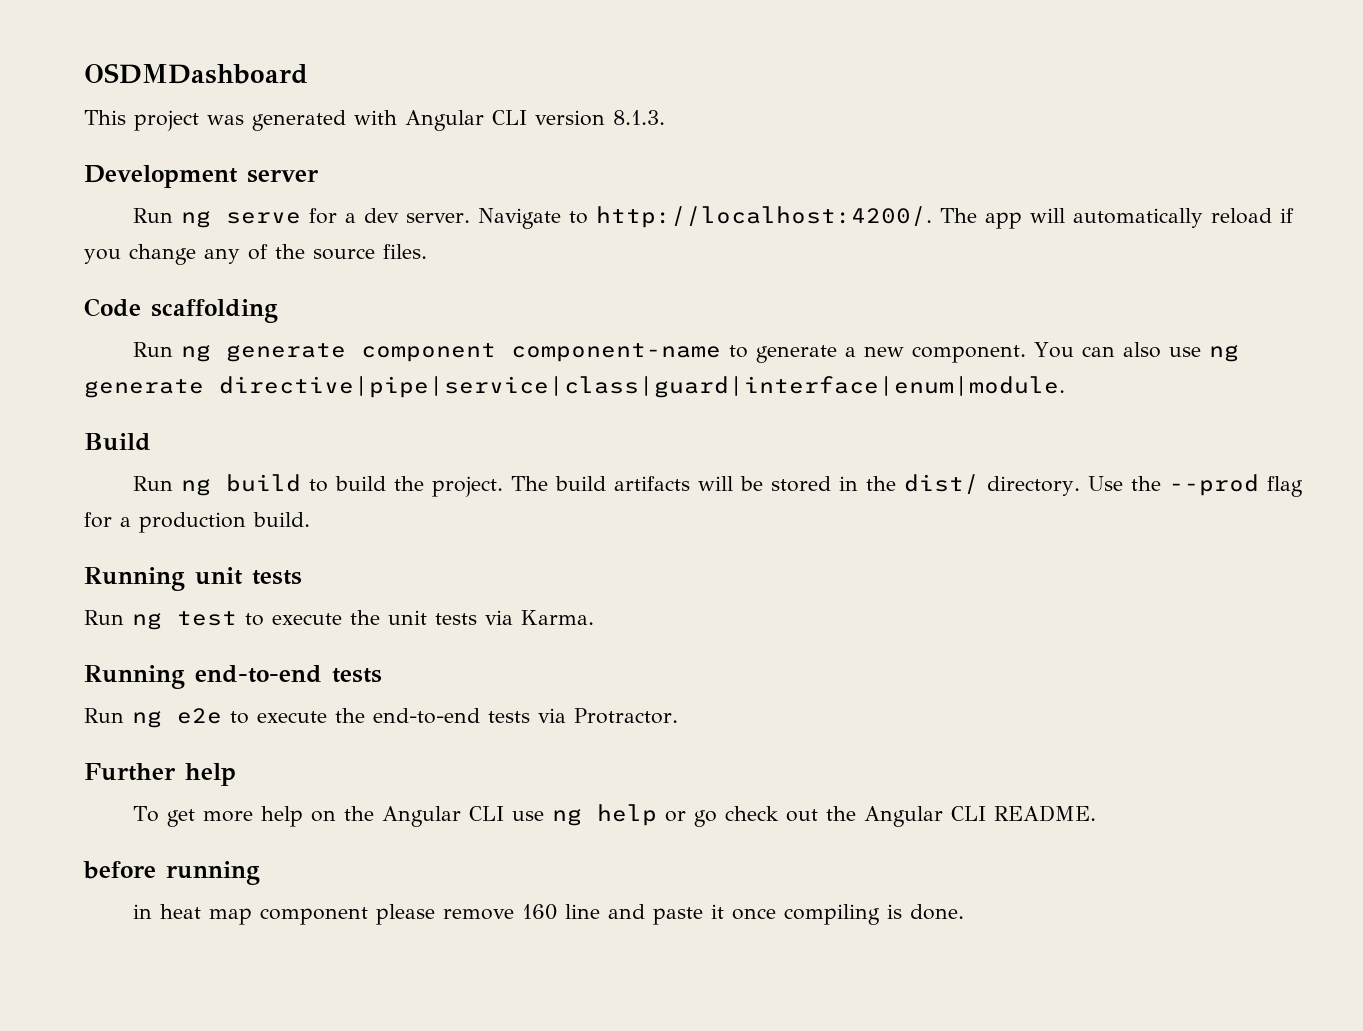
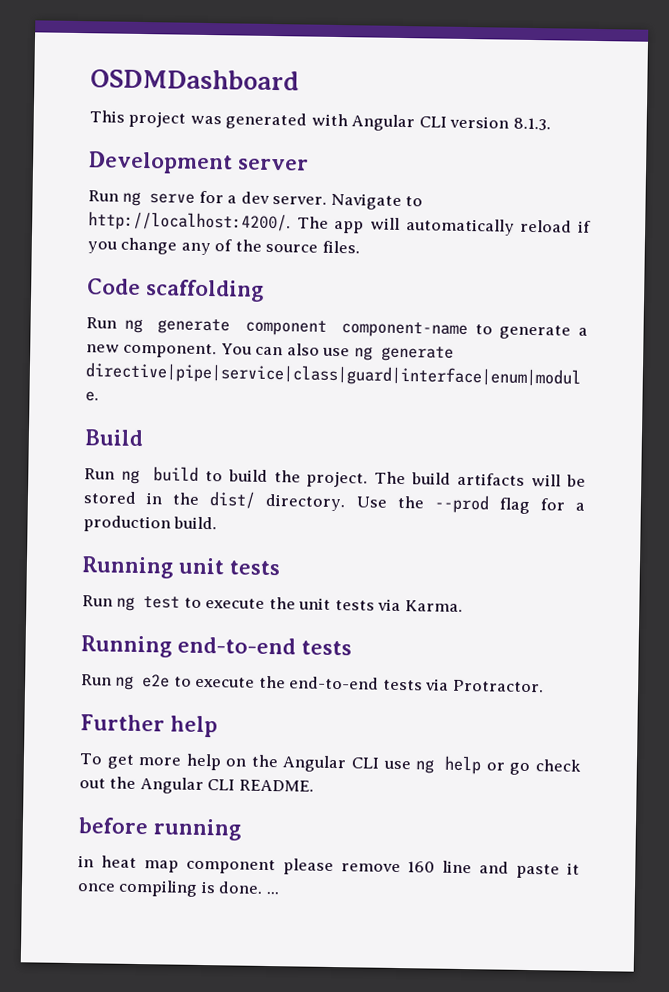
(965, 912) none -> [265,890,279,895] ...

